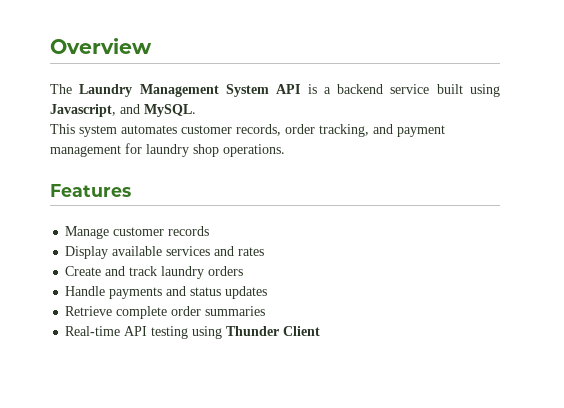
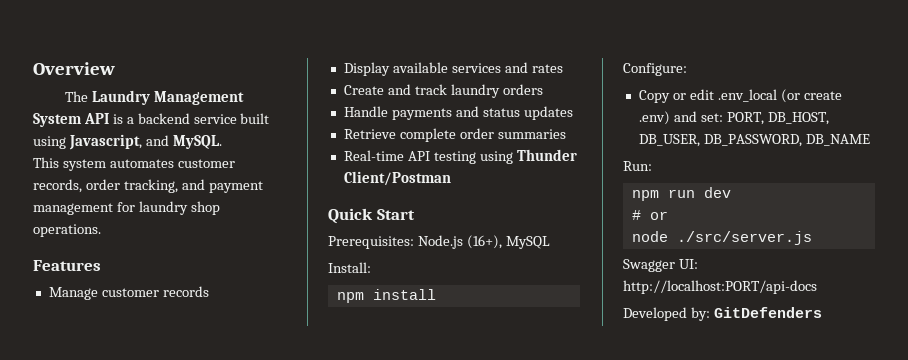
[283,326,321,336] Client -> [343,171,451,186] [328,208,415,224] [328,235,550,249] [328,262,371,273] [336,289,436,303] [623,63,687,76] [638,89,842,103] [638,111,829,125] [638,134,870,147] [623,161,652,171] [631,187,731,201] [631,210,668,220] [631,231,812,245] [623,259,698,272] [623,280,817,294] [623,307,822,321] Client/Postman // Quick Start // Prerequisites: Node.js (16+), MySQL // Install: // npm install // Configure: // Copy or edit .env_local (or create .env) and set: PORT, DB_HOST, DB_USER, DB_PASSWORD, DB_NAME // Run: // npm run dev // # or // node ./src/server.js // Swagger UI: http://localhost:PORT/api-docs // Developed by: GitDefenders

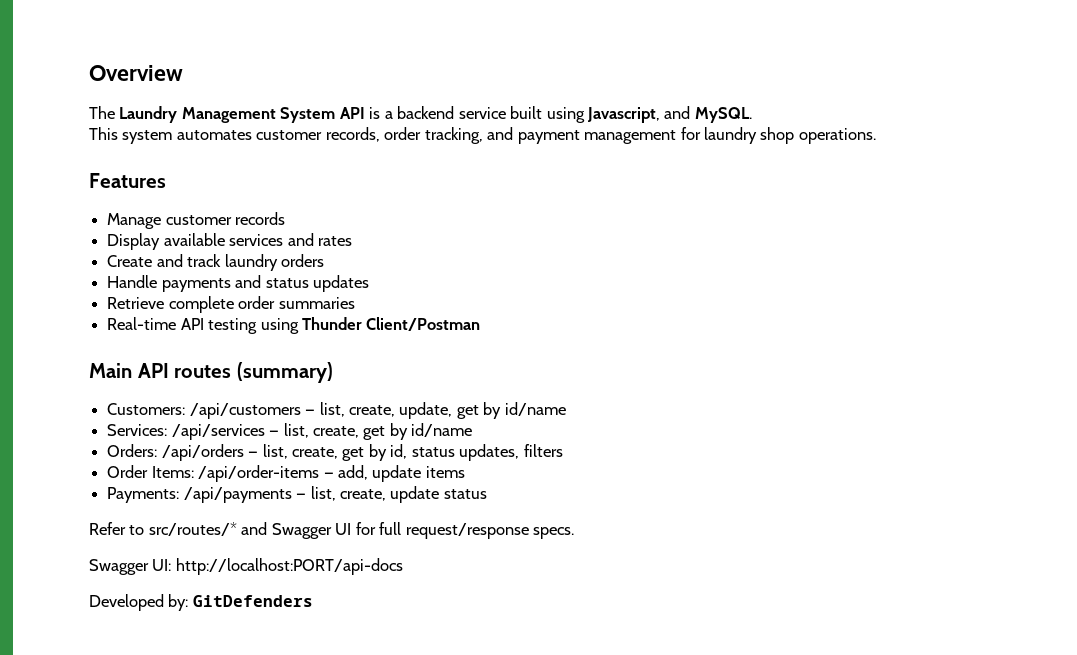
[328,208,415,224] [328,235,550,249] [328,262,371,273] [336,289,436,303] [623,63,687,76] [638,89,842,103] [638,111,829,125] [638,134,870,147] [623,161,652,171] [631,187,731,201] [631,210,668,220] [631,231,812,245] Quick Start // Prerequisites: Node.js (16+), MySQL // Install: // npm install // Configure: // Copy or edit .env_local (or create .env) and set: PORT, DB_HOST, DB_USER, DB_PASSWORD, DB_NAME // Run: // npm run dev // # or // node ./src/server.js -> [89,362,333,383] [107,402,566,419] [107,423,473,440] [107,444,563,461] [107,465,465,482] [107,486,487,503] [89,522,575,539] Main API routes (summary) // Customers: /api/customers — list, create, update, get by id/name // Services: /api/services — list, create, get by id/name // Orders: /api/orders — list, create, get by id, status updates, filters // Order Items: /api/order-items — add, update items // Payments: /api/payments — list, create, update status // Refer to src/routes/* and Swagger UI for full request/response specs.

